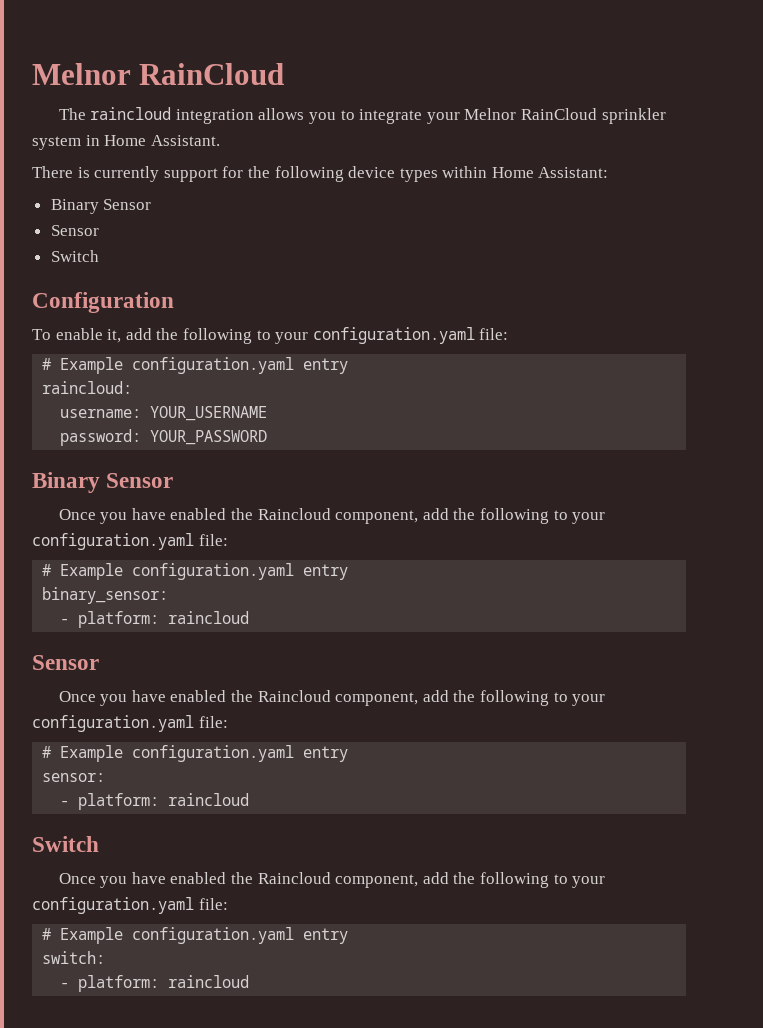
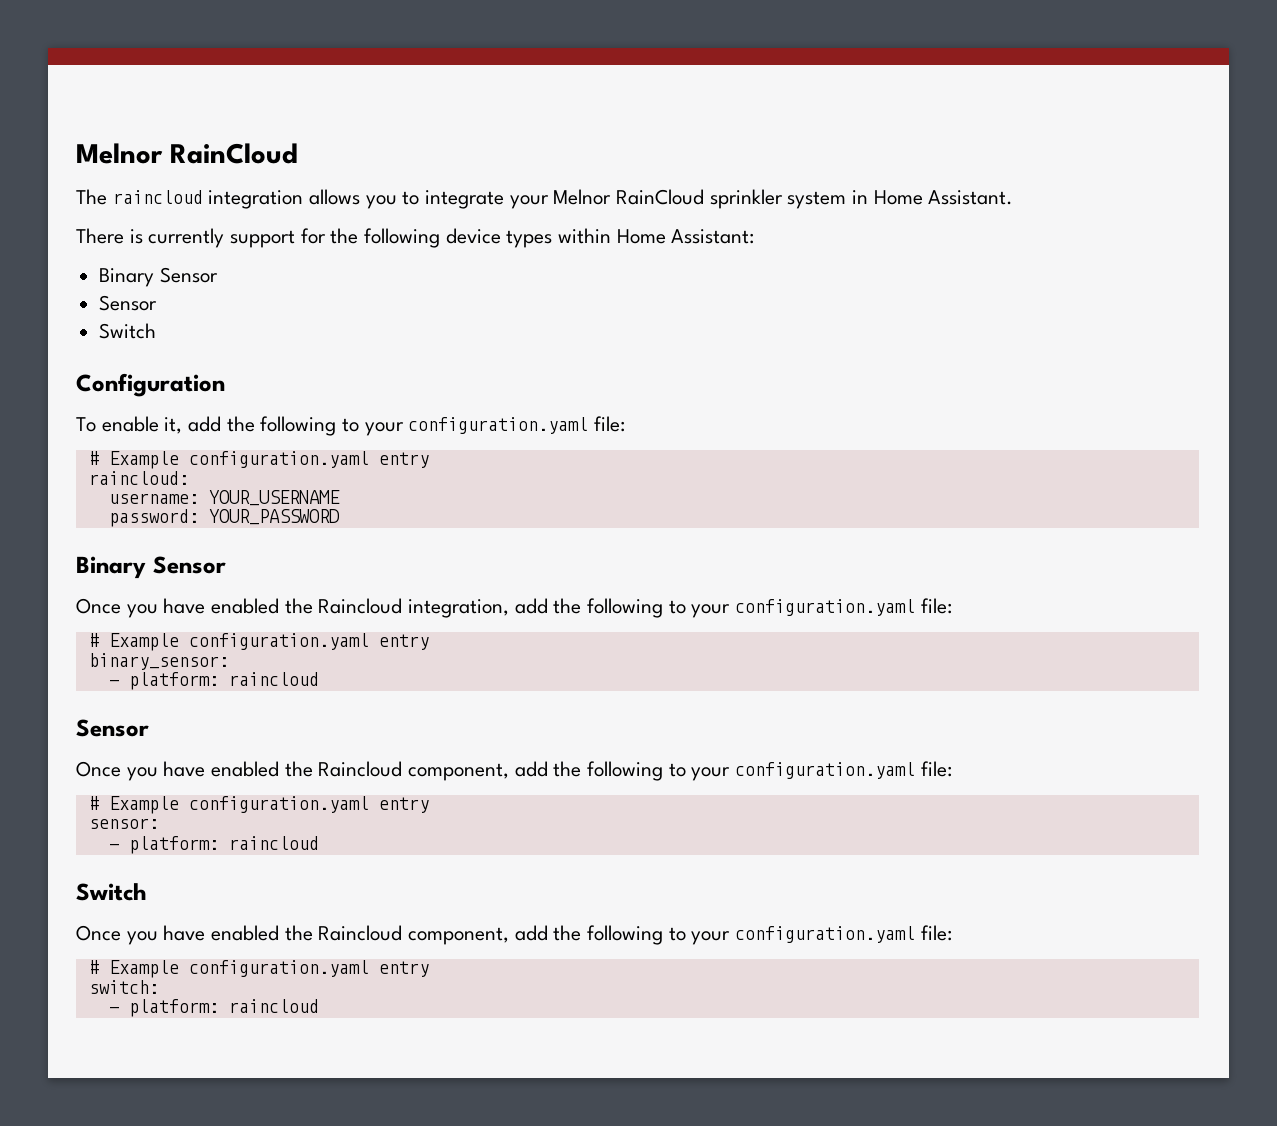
[335,510,419,524] component, -> [408,599,510,618] integration,

